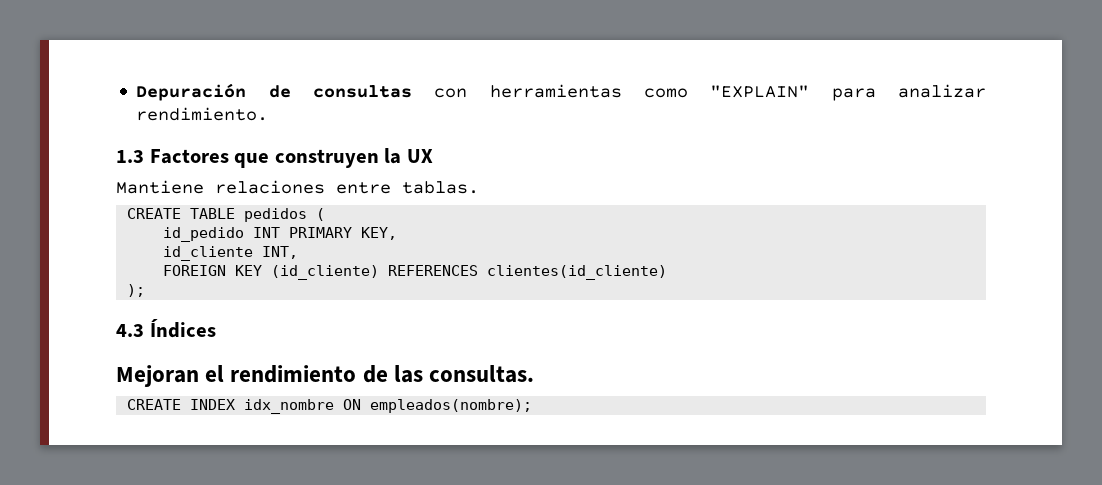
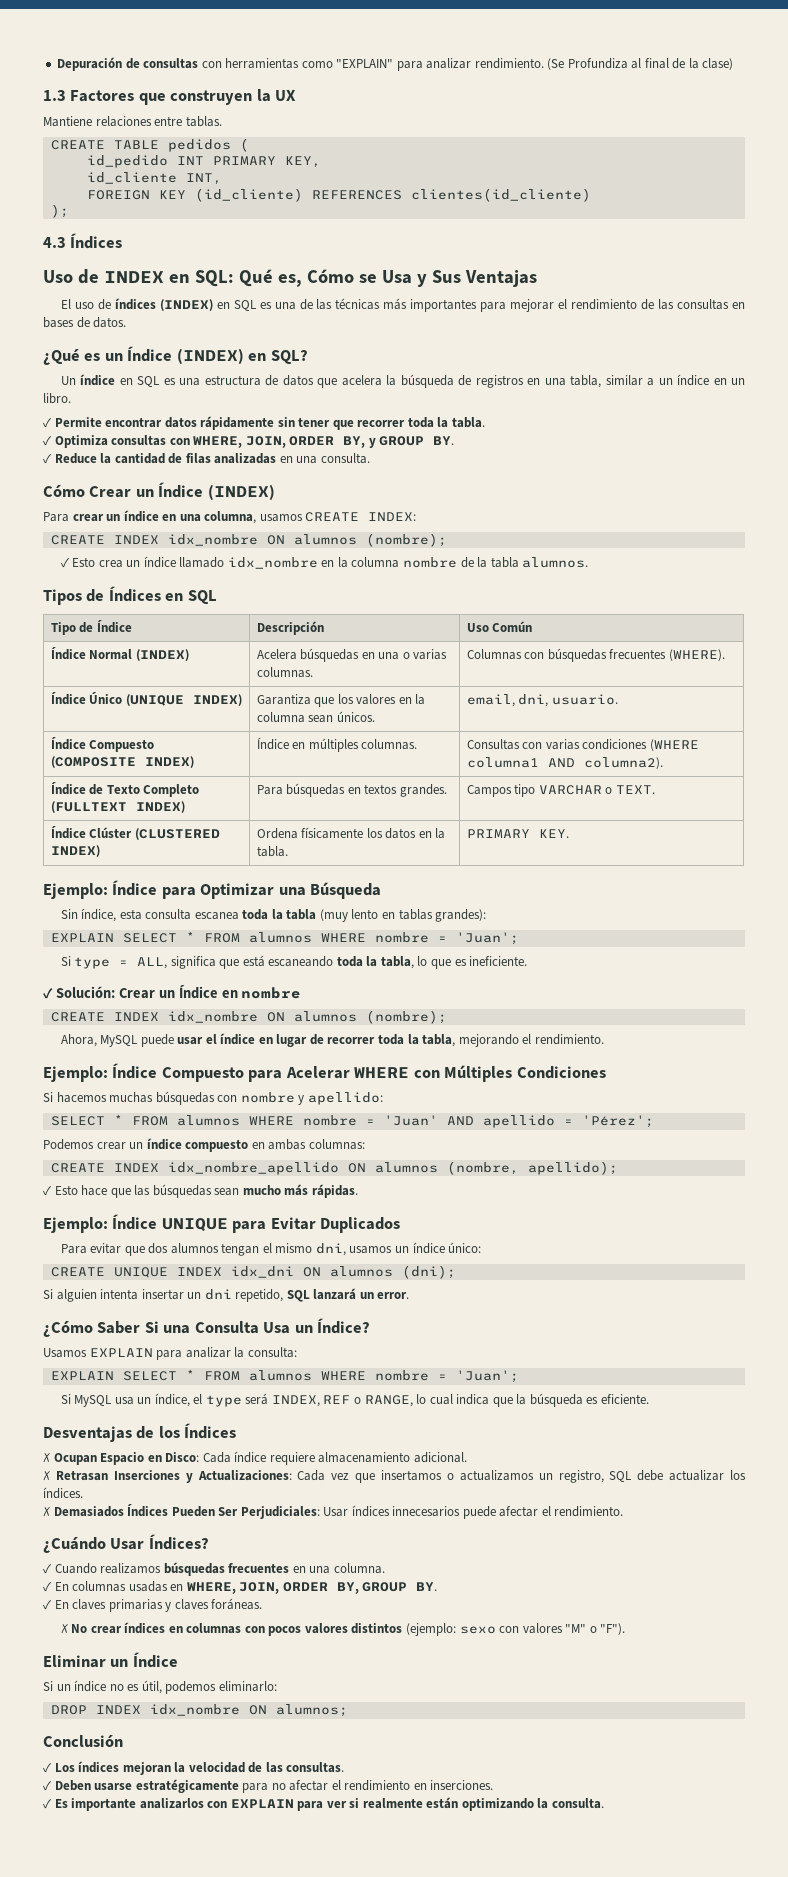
(269, 114) none -> [547,58,734,70] (Se Profundiza al final de la clase)
[116,365,535,387] [127,399,533,414] Mejoran el rendimiento de las consultas. // CREATE INDEX idx_nombre ON empleados(nombre); -> [43,269,537,287] [60,298,746,312] [43,317,127,328] [43,346,308,365] [60,374,746,388] [43,393,71,404] [43,416,485,430] [43,435,455,448] [43,453,370,464] [43,482,275,500] [43,510,417,524] [50,533,447,547] [60,556,589,569] [43,586,217,605] [50,620,132,635] [256,621,324,635] [466,621,533,632] [50,647,189,661] [256,648,448,662] [256,667,313,678] [466,648,725,662] [50,692,242,706] [256,694,426,707] [256,711,375,723] [466,694,618,707] [50,737,155,752] [50,756,194,768] [256,737,418,752] [466,739,699,751] [466,757,663,769] [50,782,200,797] [50,801,185,813] [256,783,447,797] [466,784,655,797] [50,826,220,840] [50,845,100,857] [256,827,446,839] [256,846,288,857] [466,829,569,838] [43,880,382,899] [60,908,487,922] [50,932,519,945] [60,955,528,969] [43,985,302,999] [50,1010,447,1024] [60,1033,604,1047] [43,1063,606,1082] [43,1091,383,1105] [50,1115,654,1128] [43,1138,365,1152] [50,1161,618,1175] [43,1184,358,1198] [43,1214,401,1233] [60,1242,482,1256] [50,1265,456,1279] [43,1288,410,1302] [43,1318,371,1337] [43,1347,297,1360] [50,1370,519,1383] [60,1393,649,1407] [43,1423,237,1442] [43,1451,467,1465] [43,1470,746,1483] [43,1487,83,1499] [43,1504,624,1519] [43,1534,209,1553] [43,1562,385,1576] [43,1581,438,1594] [43,1598,263,1612] [60,1622,626,1636] [43,1652,178,1668] [43,1680,277,1694] [50,1704,348,1717] [43,1735,123,1747] [43,1761,345,1775] [43,1779,494,1793] [43,1797,604,1811] Uso de INDEX en SQL: Qué es, Cómo se Usa y Sus Ventajas // El uso de índices (INDEX) en SQL es una de las técnicas más importantes para mejorar el rendimiento de las consultas en bases de datos. // ¿Qué es un Índice (INDEX) en SQL? // Un índice en SQL es una estructura de datos que acelera la búsqueda de registros en una tabla, similar a un índice en un libro. // ✓ Permite encontrar datos rápidamente sin tener que recorrer toda la tabla. // ✓ Optimiza consultas con WHERE, JOIN, ORDER BY, y GROUP BY. // ✓ Reduce la cantidad de filas analizadas en una consulta. // Cómo Crear un Índice (INDEX) // Para crear un índice en una columna, usamos CREATE INDEX: // CREATE INDEX idx_nombre ON alumnos (nombre); // ✓ Esto crea un índice llamado idx_nombre en la columna nombre de la tabla alumnos. // Tipos de Índices en SQL // Tipo de Índice | Descripción | Uso Común // Índice Normal (INDEX) | Acelera búsquedas en una o varias columnas. | Columnas con búsquedas frecuentes (WHERE). // Índice Único (UNIQUE INDEX) | Garantiza que los valores en la columna sean únicos. | email, dni, usuario. // Índice Compuesto (COMPOSITE INDEX) | Índice en múltiples columnas. | Consultas con varias condiciones (WHERE columna1 AND columna2). // Índice de Texto Completo (FULLTEXT INDEX) | Para búsquedas en textos grandes. | Campos tipo VARCHAR o TEXT. // Índice Clúster (CLUSTERED INDEX) | Ordena físicamente los datos en la tabla. | PRIMARY KEY. // Ejemplo: Índice para Optimizar una Búsqueda // Sin índice, esta consulta escanea toda la tabla (muy lento en tablas grandes): // EXPLAIN SELECT * FROM alumnos WHERE nombre = 'Juan'; // Si type = ALL, significa que está escaneando toda la tabla, lo que es ineficiente. // ✓ Solución: Crear un Índice en nombre // CREATE INDEX idx_nombre ON alumnos (nombre); // Ahora, MySQL puede usar el índice en lugar de recorrer toda la tabla, mejorando el rendimiento. // Ejemplo: Índice Compuesto para Acelerar WHERE con Múltiples Condiciones // Si hacemos muchas búsquedas con nombre y apellido: // SELECT * FROM alumnos WHERE nombre = 'Juan' AND apellido = 'Pérez'; // Podemos crear un índice compuesto en ambas columnas: // CREATE INDEX idx_nombre_apellido ON alumnos (nombre, apellido); // ✓ Esto hace que las búsquedas sean mucho más rápidas. // Ejemplo: Índice UNIQUE para Evitar Duplicados // Para evitar que dos alumnos tengan el mismo dni, usamos un índice único: // CREATE UNIQUE INDEX idx_dni ON alumnos (dni); // Si alguien intenta insertar un dni repetido, SQL lanzará un error. // ¿Cómo Saber Si una Consulta Usa un Índice? // Usamos EXPLAIN para analizar la consulta: // EXPLAIN SELECT * FROM alumnos WHERE nombre = 'Juan'; // Si MySQL usa un índice, el type será INDEX, REF o RANGE, lo cual indica que la búsqueda es eficiente. // Desventajas de los Índices // ✗ Ocupan Espacio en Disco: Cada índice requiere almacenamiento adicional. // ✗ Retrasan Inserciones y Actualizaciones: Cada vez que insertamos o actualizamos un registro, SQL debe actualizar los índices. // ✗ Demasiados Índices Pueden Ser Perjudiciales: Usar índices innecesarios puede afectar el rendimiento. // ¿Cuándo Usar Índices? // ✓ Cuando realizamos búsquedas frecuentes en una columna. // ✓ En columnas usadas en WHERE, JOIN, ORDER BY, GROUP BY. // ✓ En claves primarias y claves foráneas. // ✗ No crear índices en columnas con pocos valores distintos (ejemplo: sexo con valores "M" o "F"). // Eliminar un Índice // Si un índice no es útil, podemos eliminarlo: // DROP INDEX idx_nombre ON alumnos; // Conclusión // ✓ Los índices mejoran la velocidad de las consultas. // ✓ Deben usarse estratégicamente para no afectar el rendimiento en inserciones. // ✓ Es importante analizarlos con EXPLAIN para ver si realmente están optimizando la consulta.

